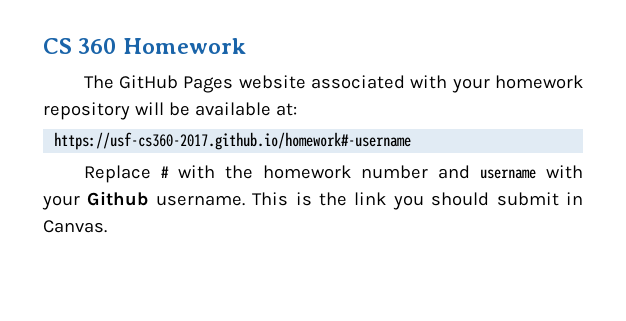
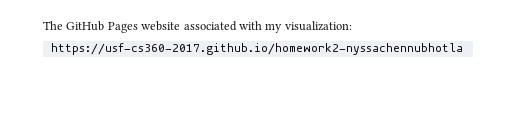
[43,38,246,54] CS 360 Homework // -> (43, 25) none
[451,75,583,93] [43,102,297,120] [54,132,412,150] [83,165,583,183] [42,191,583,210] [43,220,107,233] your homework repository will be available at: // https://usf-cs360-2017.github.io/homework#-username // Replace # with the homework number and username with your Github username. This is the link you should submit in Canvas. -> [265,21,352,33] [50,43,463,55] my visualization: // https://usf-cs360-2017.github.io/homework2-nyssachennubhotla

